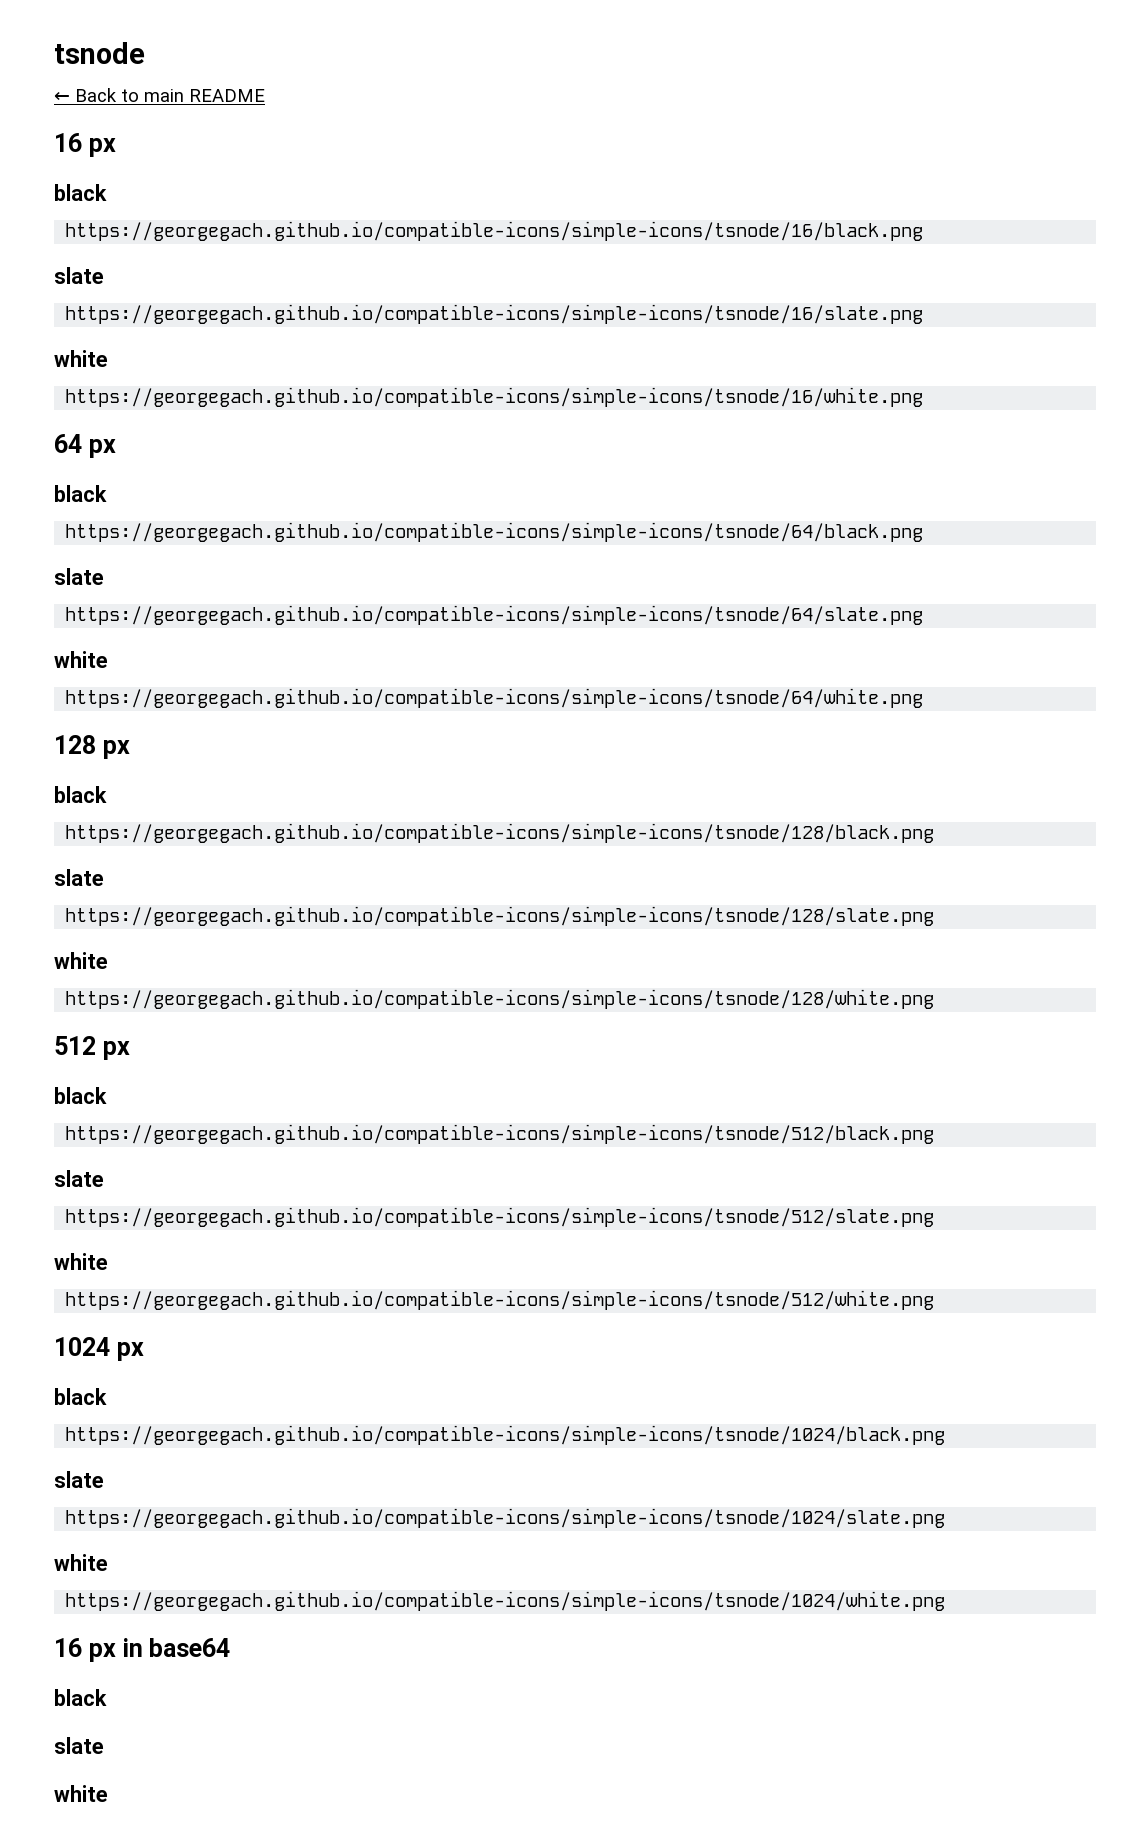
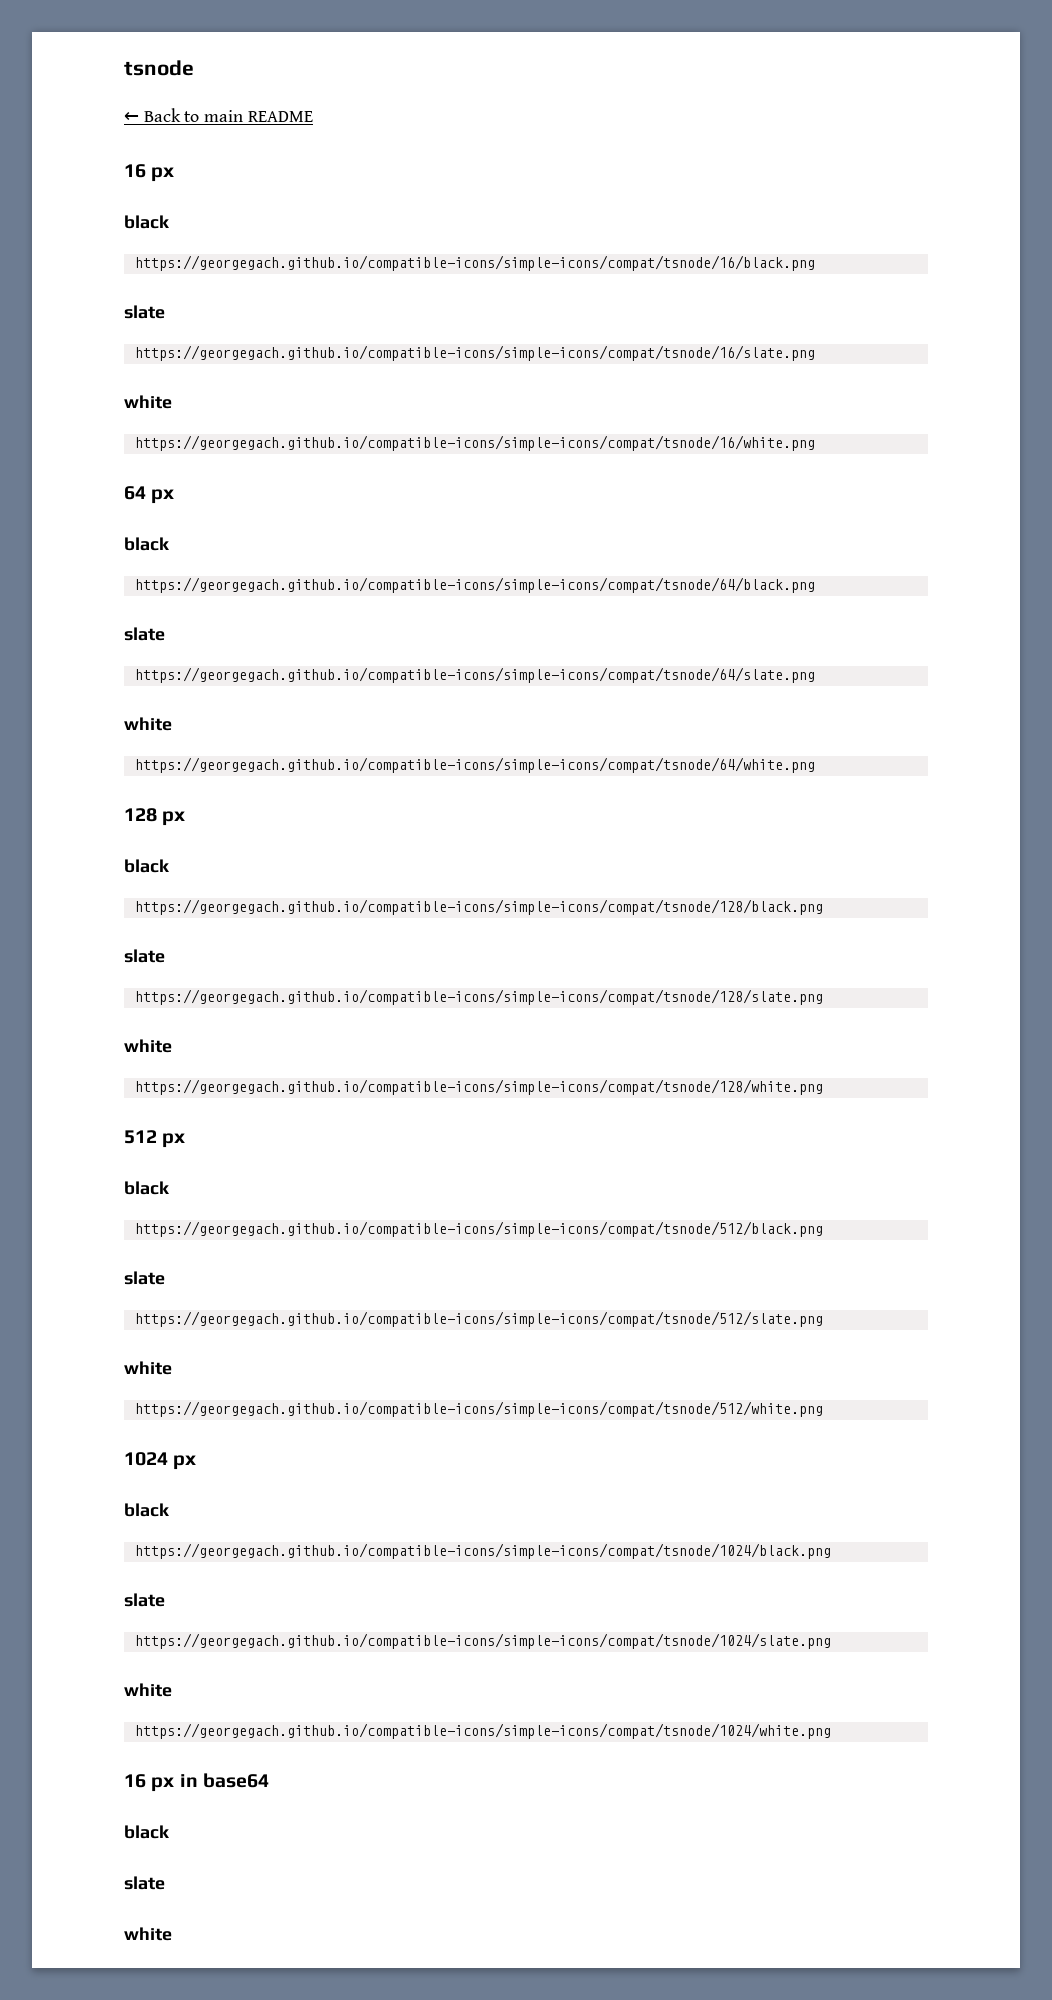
[65,221,924,241] [54,267,104,284] [65,304,924,324] [54,350,108,367] [65,387,924,407] https://georgegach.github.io/compatible-icons/simple-icons/tsnode/16/black.png // slate // https://georgegach.github.io/compatible-icons/simple-icons/tsnode/16/slate.png // white // https://georgegach.github.io/compatible-icons/simple-icons/tsnode/16/white.png -> [134,255,815,271] [124,305,165,319] [134,345,815,361] [124,395,172,409] [134,435,815,451] https://georgegach.github.io/compatible-icons/simple-icons/compat/tsnode/16/black.png // slate // https://georgegach.github.io/compatible-icons/simple-icons/compat/tsnode/16/slate.png // white // https://georgegach.github.io/compatible-icons/simple-icons/compat/tsnode/16/white.png
[65,522,924,542] [54,568,104,585] [65,605,924,625] [54,651,108,668] [65,688,924,708] https://georgegach.github.io/compatible-icons/simple-icons/tsnode/64/black.png // slate // https://georgegach.github.io/compatible-icons/simple-icons/tsnode/64/slate.png // white // https://georgegach.github.io/compatible-icons/simple-icons/tsnode/64/white.png -> [134,577,815,593] [124,627,165,641] [134,667,815,683] [124,717,172,731] [134,757,815,773] https://georgegach.github.io/compatible-icons/simple-icons/compat/tsnode/64/black.png // slate // https://georgegach.github.io/compatible-icons/simple-icons/compat/tsnode/64/slate.png // white // https://georgegach.github.io/compatible-icons/simple-icons/compat/tsnode/64/white.png
[65,823,935,843] [54,869,104,886] [65,906,935,926] [54,952,108,969] [65,989,935,1009] https://georgegach.github.io/compatible-icons/simple-icons/tsnode/128/black.png // slate // https://georgegach.github.io/compatible-icons/simple-icons/tsnode/128/slate.png // white // https://georgegach.github.io/compatible-icons/simple-icons/tsnode/128/white.png -> [134,899,823,915] [124,949,165,963] [134,989,823,1005] [124,1039,172,1053] [134,1079,823,1095] https://georgegach.github.io/compatible-icons/simple-icons/compat/tsnode/128/black.png // slate // https://georgegach.github.io/compatible-icons/simple-icons/compat/tsnode/128/slate.png // white // https://georgegach.github.io/compatible-icons/simple-icons/compat/tsnode/128/white.png
[65,1124,935,1144] [54,1170,104,1187] [65,1207,935,1227] [54,1253,108,1270] [65,1290,935,1310] https://georgegach.github.io/compatible-icons/simple-icons/tsnode/512/black.png // slate // https://georgegach.github.io/compatible-icons/simple-icons/tsnode/512/slate.png // white // https://georgegach.github.io/compatible-icons/simple-icons/tsnode/512/white.png -> [134,1221,823,1237] [124,1271,165,1285] [134,1311,823,1327] [124,1361,172,1375] [134,1401,823,1417] https://georgegach.github.io/compatible-icons/simple-icons/compat/tsnode/512/black.png // slate // https://georgegach.github.io/compatible-icons/simple-icons/compat/tsnode/512/slate.png // white // https://georgegach.github.io/compatible-icons/simple-icons/compat/tsnode/512/white.png
[65,1425,946,1445] [54,1471,104,1488] [65,1508,946,1528] [54,1554,108,1571] [65,1591,946,1611] https://georgegach.github.io/compatible-icons/simple-icons/tsnode/1024/black.png // slate // https://georgegach.github.io/compatible-icons/simple-icons/tsnode/1024/slate.png // white // https://georgegach.github.io/compatible-icons/simple-icons/tsnode/1024/white.png -> [134,1543,831,1559] [124,1593,165,1607] [134,1633,831,1649] [124,1683,172,1697] [134,1723,831,1739] https://georgegach.github.io/compatible-icons/simple-icons/compat/tsnode/1024/black.png // slate // https://georgegach.github.io/compatible-icons/simple-icons/compat/tsnode/1024/slate.png // white // https://georgegach.github.io/compatible-icons/simple-icons/compat/tsnode/1024/white.png

